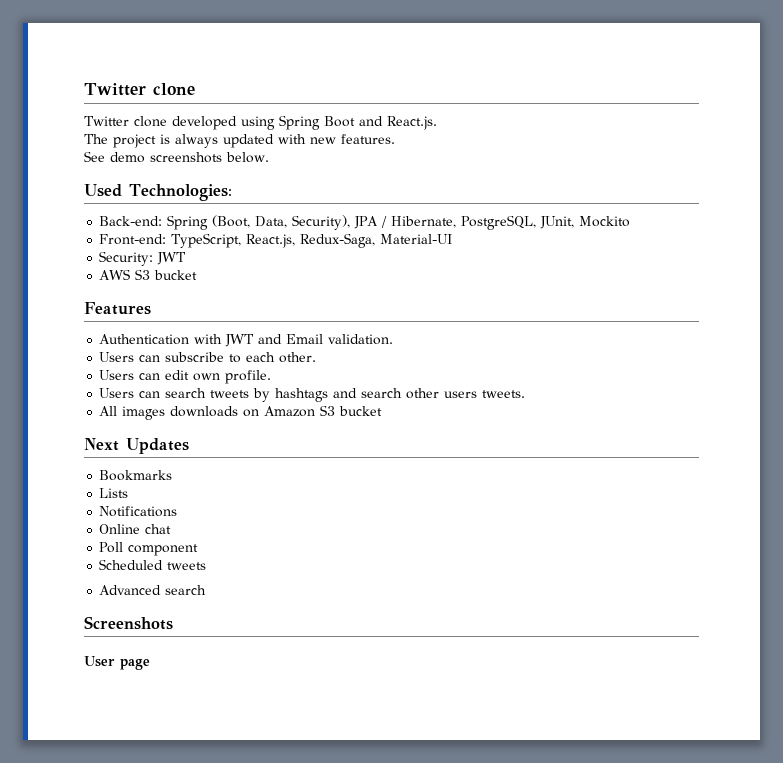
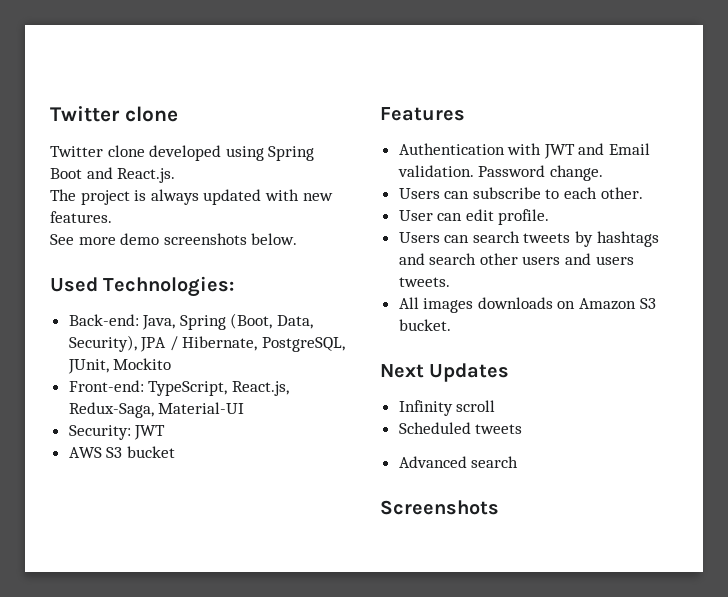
(105, 156) none -> [78,237,116,245] more
(163, 221) none -> [142,315,176,330] Java,
(394, 339) none -> [478,165,603,181] Password change.
[99,370,135,380] Users -> [398,210,433,221] User
[193,373,221,381] own -> (494, 215) none
(478, 394) none -> [565,253,634,265] and users
[339,406,383,416] bucket -> [398,319,451,331] bucket.
[99,470,173,481] [99,488,129,498] [99,506,178,517] [99,524,172,534] [99,542,199,556] Bookmarks // Lists // Notifications // Online chat // Poll component -> [398,400,496,416] Infinity scroll
[84,656,150,670] // User page -> (499, 507) none

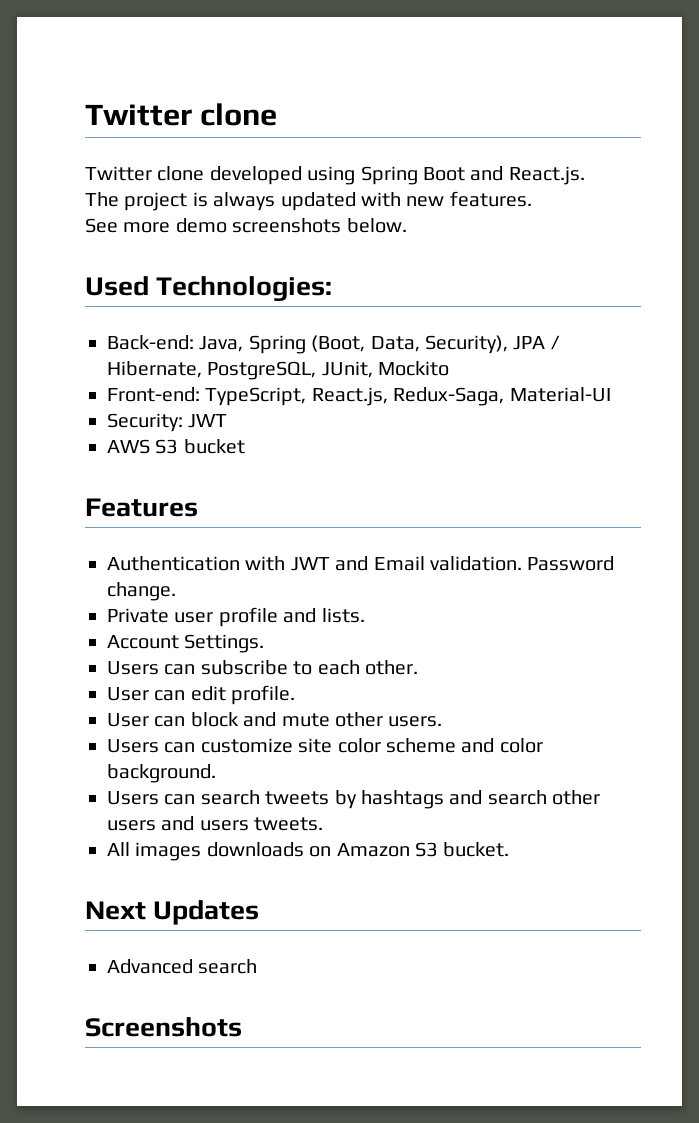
(603, 173) none -> [107,607,365,627] [107,634,265,653] // Private user profile and lists. // Account Settings.
(550, 217) none -> [107,712,443,727] [107,738,543,753] [107,764,216,783] // User can block and mute other users. // Users can customize site color scheme and color background.
[398,400,496,416] [398,422,523,434] // Infinity scroll // Scheduled tweets -> (260, 912) none

